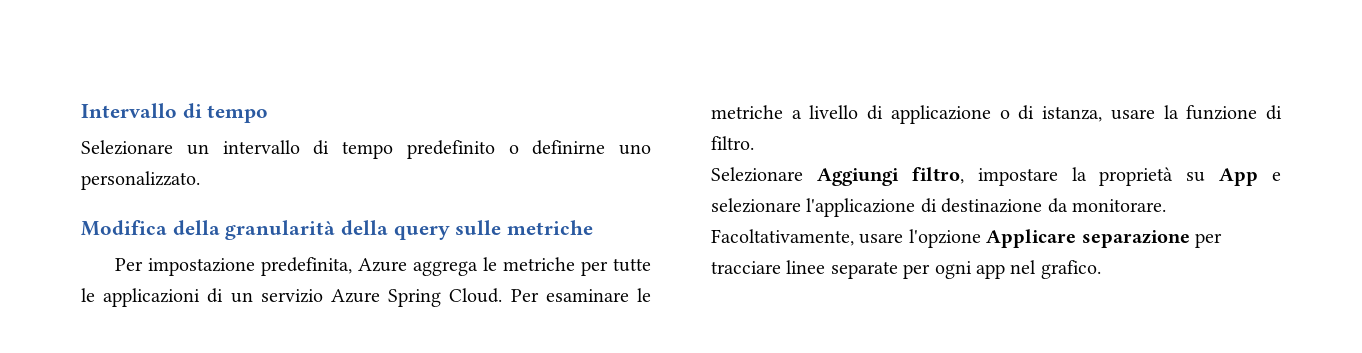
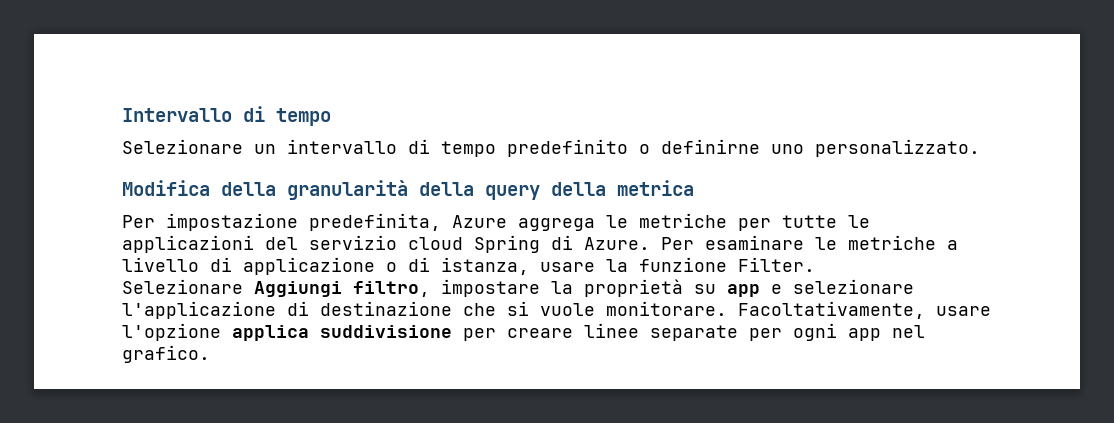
[455,220,594,235] sulle metriche -> [551,180,694,196] della metrica
[207,288,503,307] di un servizio Azure Spring Cloud. -> [265,235,650,253] del servizio cloud Spring di Azure.
[1266,105,1282,120] [711,136,754,150] di filtro. -> [738,257,815,272] Filter.
[1219,168,1259,186] App -> [727,284,760,297] app
[1047,198,1068,213] da -> [463,301,595,316] che si vuole
[986,229,1222,248] [711,261,781,274] Applicare separazione per tracciare -> [232,325,573,341] applica suddivisione per creare

